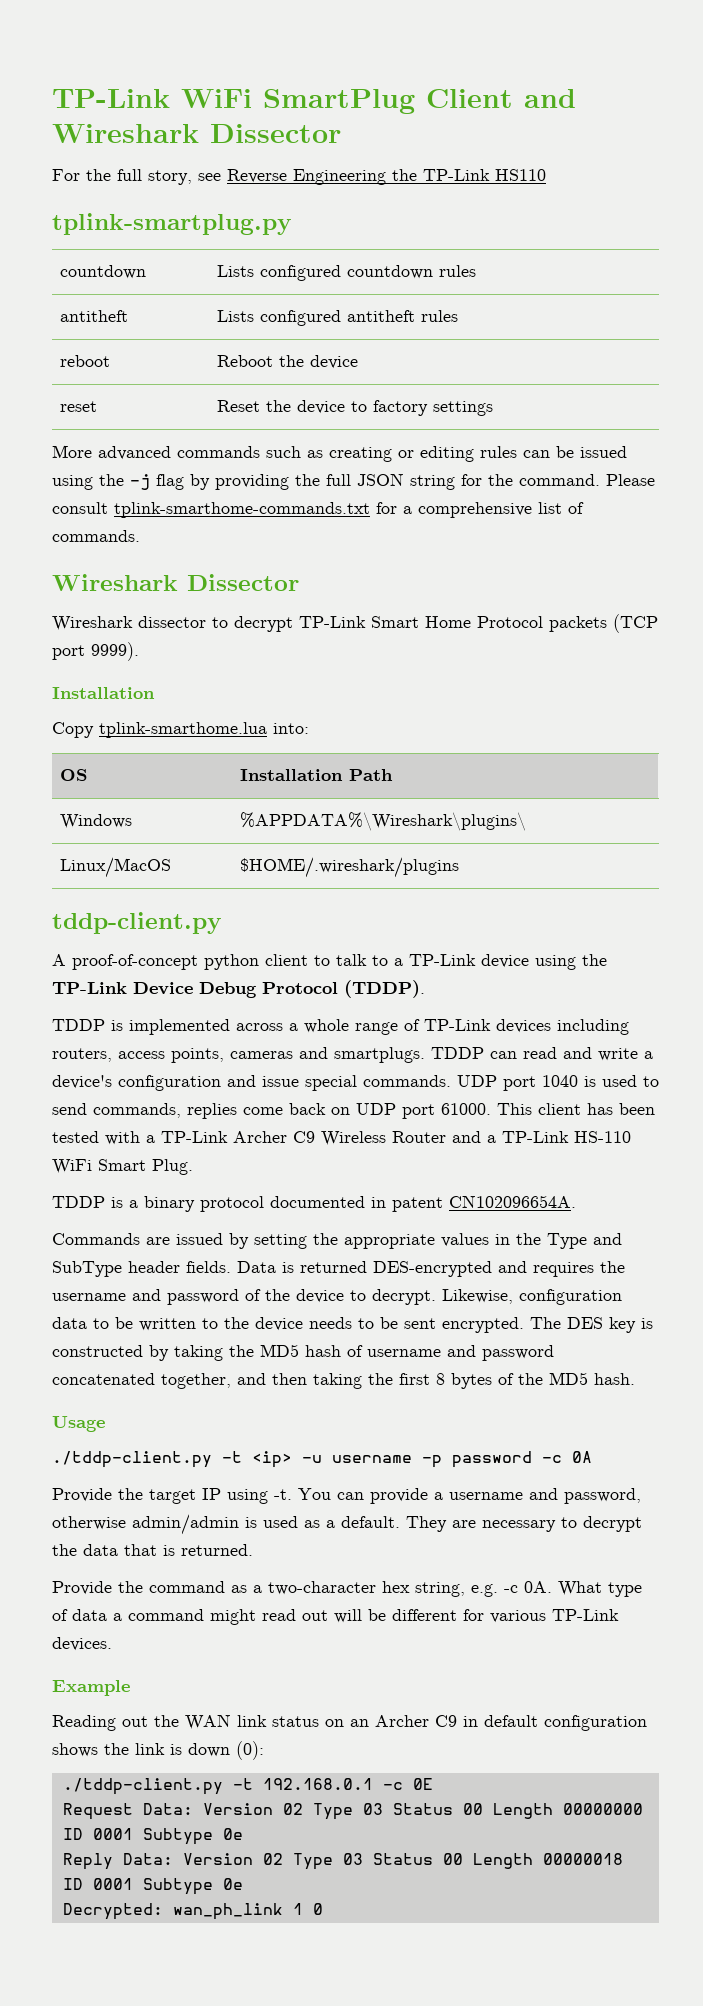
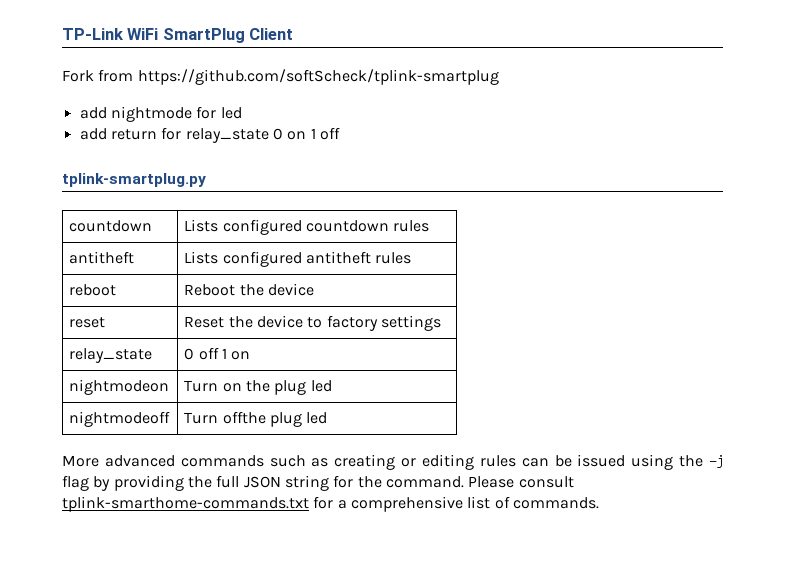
[524,89,576,108] [52,124,341,143] [52,169,546,185] and Wireshark Dissector // For the full story, see Reverse Engineering the TP-Link HS110 -> [62,69,499,85] [79,106,242,122] [79,127,340,143] // Fork from https://github.com/softScheck/tplink-smartplug // add nightmode for led // add return for relay_state 0 on 1 off
(494, 408) none -> [69,348,153,363] [184,347,251,360] [69,379,170,395] [184,380,332,395] [69,411,171,427] [184,411,328,427] // relay_state | 0 off 1 on // nightmodeon | Turn on the plug led // nightmodeoff | Turn offthe plug led
[52,574,299,591] [52,614,658,633] [52,642,139,661] [52,687,155,699] [52,722,309,738] [60,769,88,781] [240,769,394,781] [60,814,133,829] [240,812,527,831] [60,857,172,878] [240,857,460,878] [52,912,222,934] [52,954,607,970] [52,980,425,998] [52,1019,629,1035] [52,1047,653,1063] [52,1075,659,1091] [52,1103,655,1119] [52,1131,631,1146] [52,1159,193,1175] [52,1195,576,1212] [52,1233,622,1249] [52,1261,625,1277] [52,1289,622,1305] [52,1317,653,1333] [52,1344,554,1361] [52,1372,635,1389] [52,1416,105,1432] [52,1451,592,1468] [52,1488,641,1504] [52,1514,642,1535] [52,1544,253,1556] [52,1581,642,1597] [52,1609,619,1625] [52,1637,112,1651] [52,1680,130,1696] [52,1714,647,1731] [52,1741,264,1760] [62,1778,433,1795] [62,1803,643,1820] [62,1828,243,1845] [62,1853,623,1870] [62,1878,243,1895] [62,1903,323,1920] // Wireshark Dissector // Wireshark dissector to decrypt TP-Link Smart Home Protocol packets (TCP port 9999). // Installation // Copy tplink-smarthome.lua into: // OS | Installation Path // Windows | %APPDATA%\Wireshark\plugins\ // Linux/MacOS | $HOME/.wireshark/plugins // tddp-client.py // A proof-of-concept python client to talk to a TP-Link device using the TP-Link Device Debug Protocol (TDDP). // TDDP is implemented across a whole range of TP-Link devices including routers, access points, cameras and smartplugs. TDDP can read and write a device's configuration and issue special commands. UDP port 1040 is used to send commands, replies come back on UDP port 61000. This client has been tested with a TP-Link Archer C9 Wireless Router and a TP-Link HS-110 WiFi Smart Plug. // TDDP is a binary protocol documented in patent CN102096654A. // Commands are issued by setting the appropriate values in the Type and SubType header fields. Data is returned DES-encrypted and requires the username and password of the device to decrypt. Likewise, configuration data to be written to the device needs to be sent encrypted. The DES key is constructed by taking the MD5 hash of username and password concatenated together, and then taking the first 8 bytes of the MD5 hash. // Usage // ./tddp-client.py -t <ip> -u username -p password -c 0A // Provide the target IP using -t. You can provide a username and password, otherwise admin/admin is used as a default. They are necessary to decrypt the data that is returned. // Provide the command as a two-character hex string, e.g. -c 0A. What type of data a command might read out will be different for various TP-Link devices. // Example // Reading out the WAN link status on an Archer C9 in default configuration shows the link is down (0): // ./tddp-client.py -t 192.168.0.1 -c 0E // Request Data: Version 02 Type 03 Status 00 Length 00000000 ID 0001 Subtype 0e // Reply Data: Version 02 Type 03 Status 00 Length 00000018 ID 0001 Subtype 0e // Decrypted: wan_ph_link 1 0 -> (599, 503) none

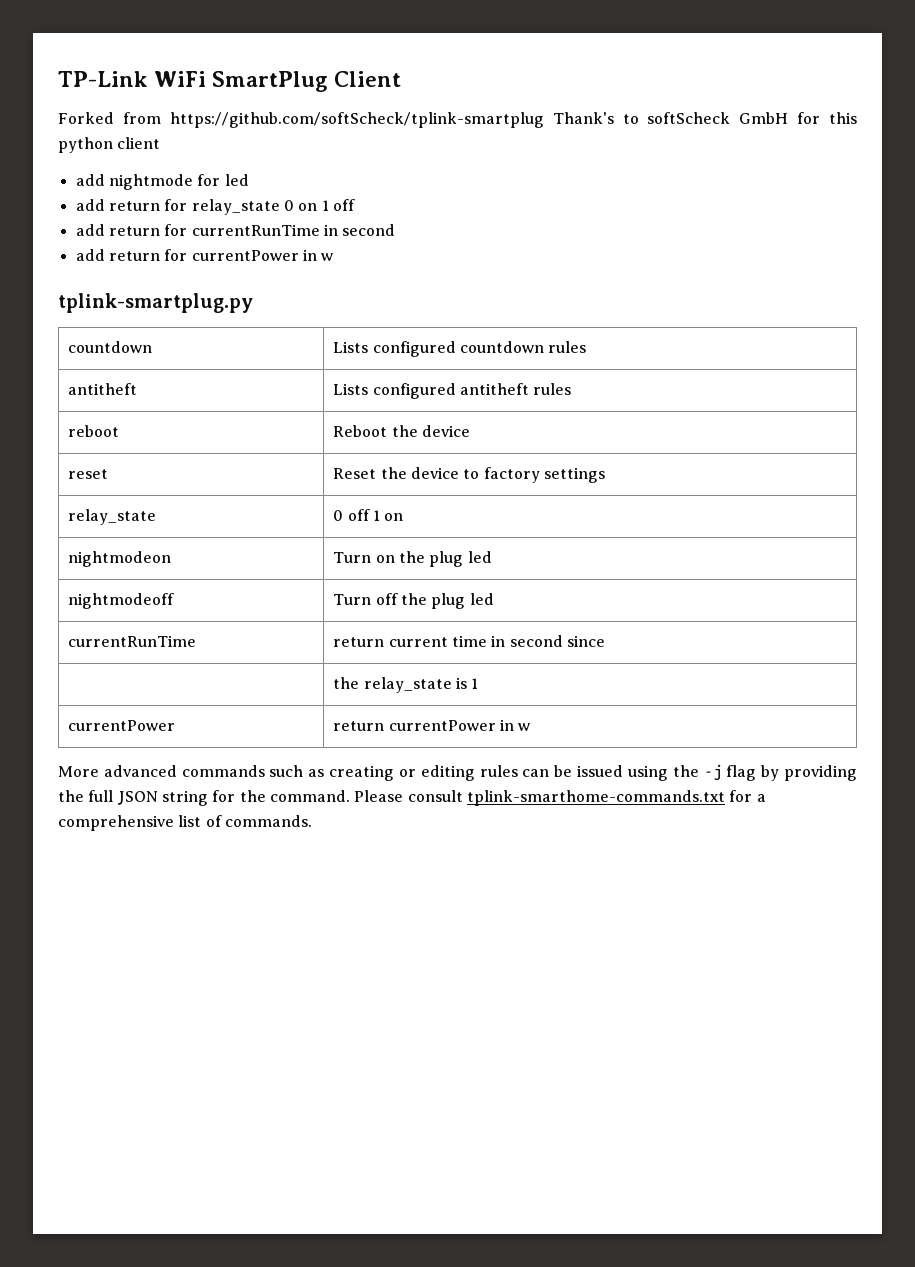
[62,70,94,82] Fork -> [58,112,114,124] Forked
(499, 77) none -> [552,112,857,124] [58,137,161,153] Thank's to softScheck GmbH for this python client
(340, 133) none -> [75,224,396,236] [75,249,334,261] // add return for currentRunTime in second // add return for currentPower in w
[222,411,328,427] offthe plug led -> [375,593,494,609] [68,635,197,647] [333,635,605,647] [333,677,479,693] [68,720,176,731] [333,719,531,731] off the plug led // currentRunTime | return current time in second since // | the relay_state is 1 // currentPower | return currentPower in w

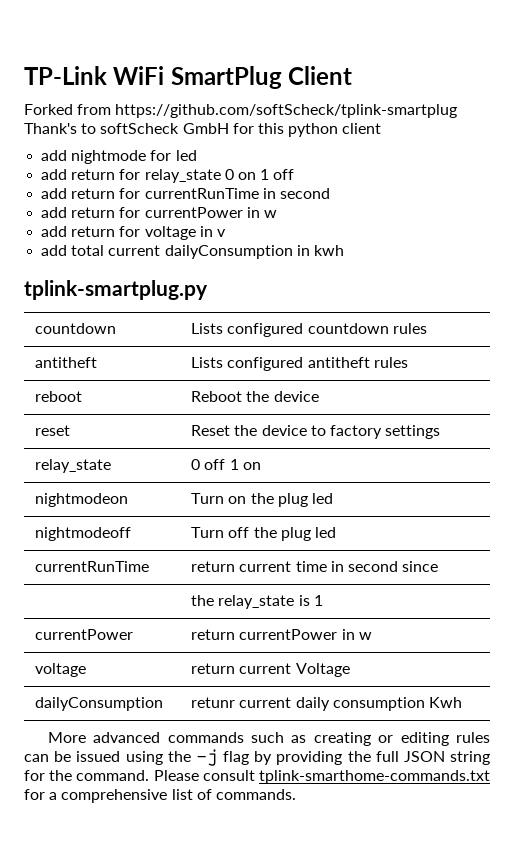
(334, 257) none -> [41,226,226,240] [41,245,344,259] // add return for voltage in v // add total current dailyConsumption in kwh
(531, 727) none -> [35,663,87,677] [191,663,350,677] [35,697,164,711] [191,697,463,711] // voltage | return current Voltage // dailyConsumption | retunr current daily consumption Kwh

